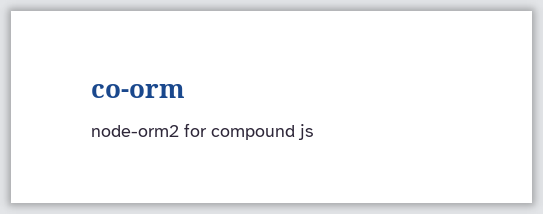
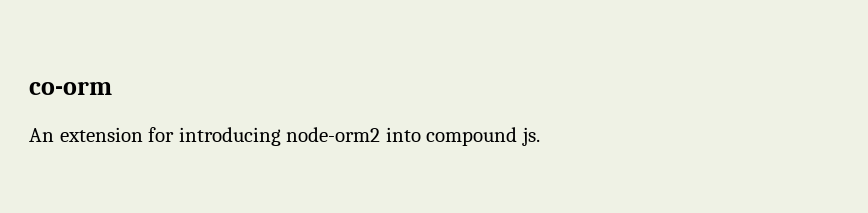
[91,123,313,140] node-orm2 for compound js -> [29,127,540,146] An extension for introducing node-orm2 into compound js.

